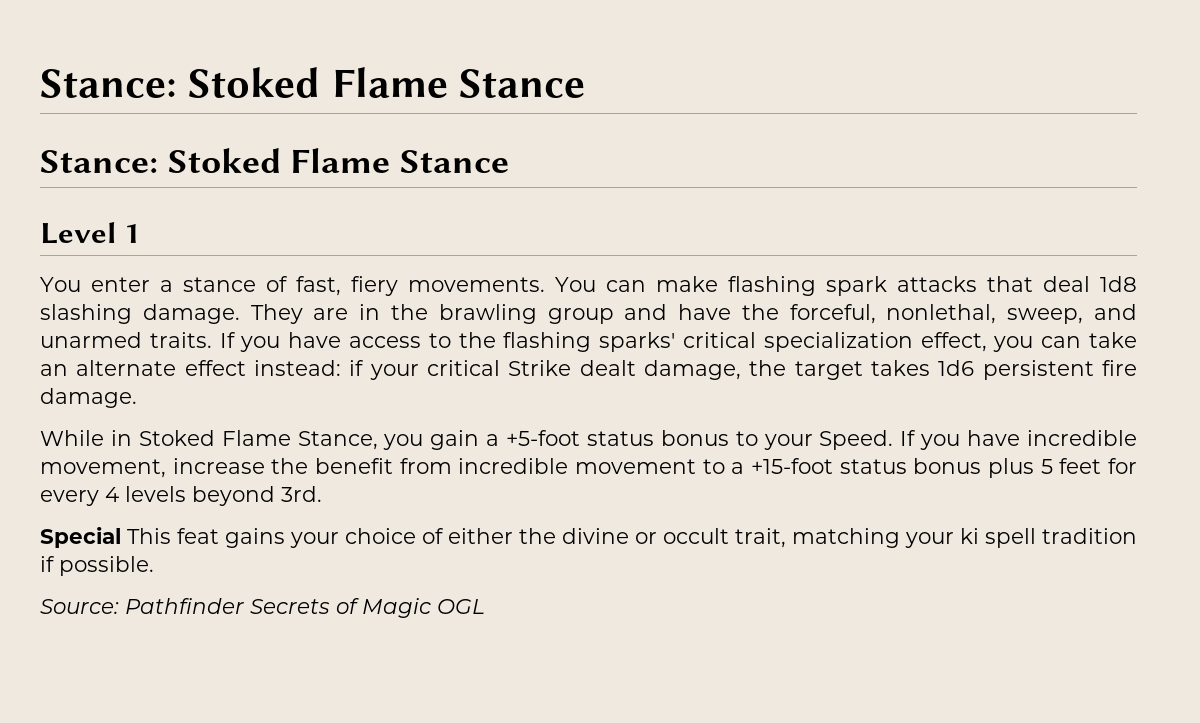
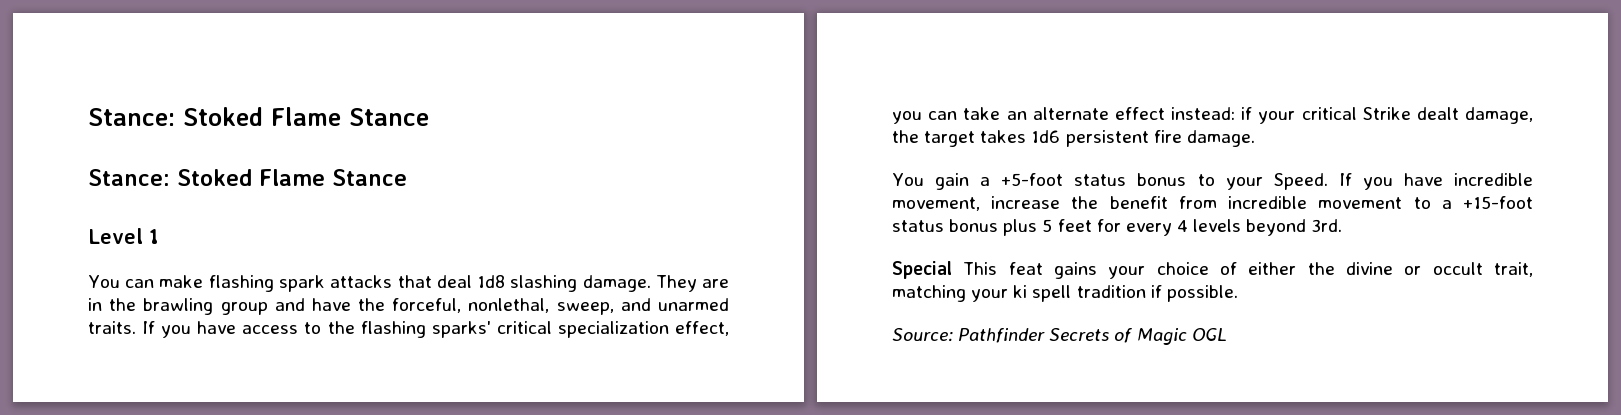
[91,276,596,296] enter a stance of fast, fiery movements. You -> (120, 281) none
[40,430,424,450] While in Stoked Flame Stance, you -> [892,173,924,186] You

